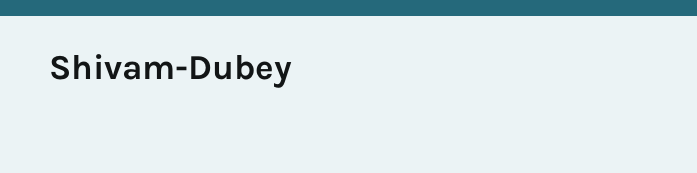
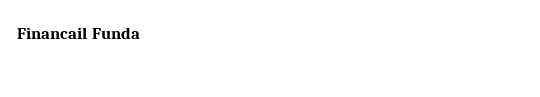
[49,54,292,88] Shivam-Dubey -> [17,27,140,39] Financail Funda

